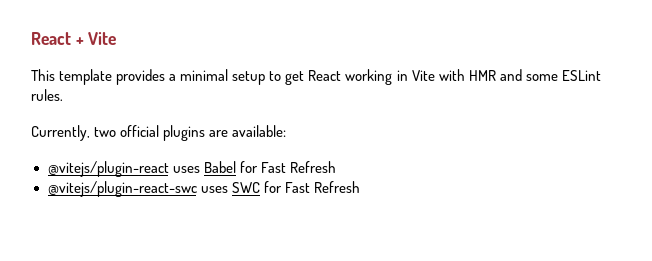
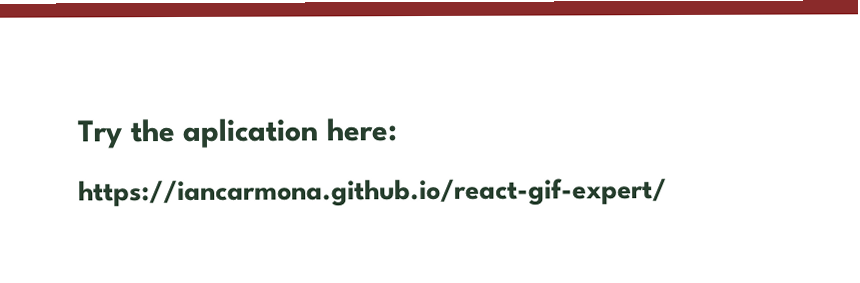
[31,32,117,45] [31,69,601,85] [31,89,63,101] [31,125,287,141] [47,161,336,177] [47,181,360,197] React + Vite // This template provides a minimal setup to get React working in Vite with HMR and some ESLint rules. // Currently, two official plugins are available: // @vitejs/plugin-react uses Babel for Fast Refresh // @vitejs/plugin-react-swc uses SWC for Fast Refresh -> [77,118,397,149] [78,178,667,208] Try the aplication here: // https://iancarmona.github.io/react-gif-expert/

